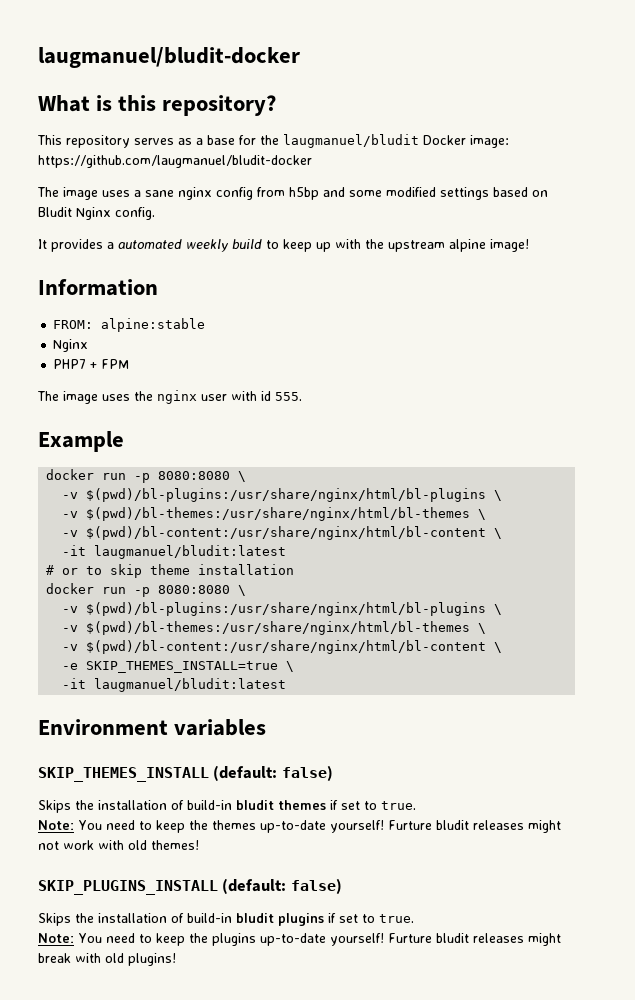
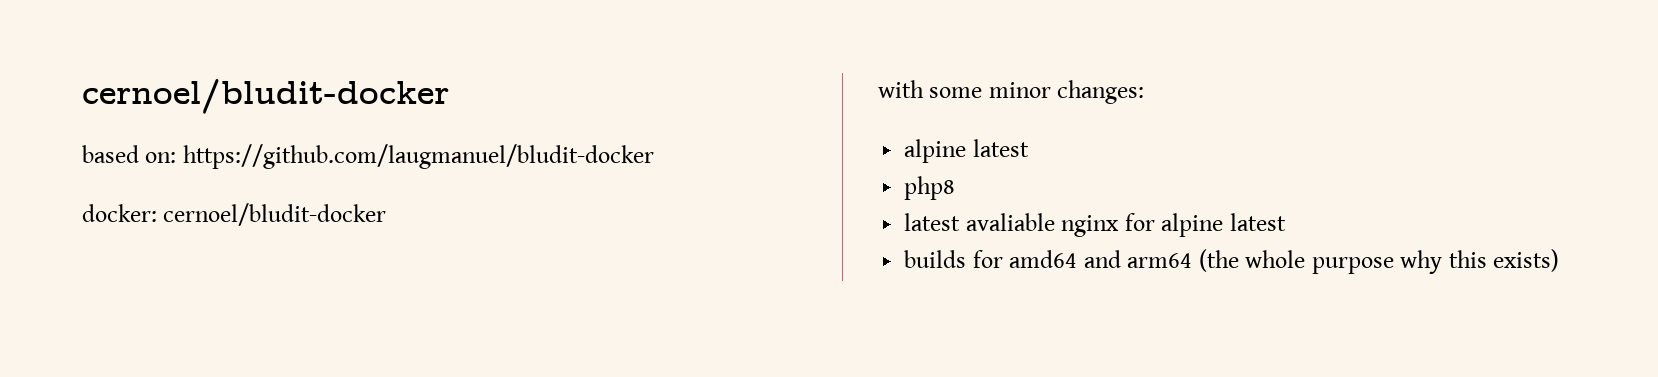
[38,47,300,68] [38,95,277,116] [37,134,509,148] [38,155,312,168] [37,187,548,200] [38,207,155,220] [38,239,529,252] [38,279,158,296] [53,318,206,332] [53,339,89,352] [53,359,130,369] [37,390,302,404] [38,431,124,452] [46,469,247,483] [62,488,503,502] [62,507,487,521] [62,526,503,540] [62,545,287,559] [46,564,295,578] [46,583,247,597] [62,602,503,616] [62,621,487,635] [62,640,503,654] [62,661,295,673] [62,678,287,692] [38,719,267,736] [38,765,333,782] [38,800,416,813] [38,820,561,833] [38,840,199,850] [38,878,342,895] [38,913,414,926] [38,933,561,946] [38,953,176,966] laugmanuel/bludit-docker // What is this repository? // This repository serves as a base for the laugmanuel/bludit Docker image: https://github.com/laugmanuel/bludit-docker // The image uses a sane nginx config from h5bp and some modified settings based on Bludit Nginx config. // It provides a automated weekly build to keep up with the upstream alpine image! // Information // FROM: alpine:stable // Nginx // PHP7 + FPM // The image uses the nginx user with id 555. // Example // docker run -p 8080:8080 \ // -v $(pwd)/bl-plugins:/usr/share/nginx/html/bl-plugins \ // -v $(pwd)/bl-themes:/usr/share/nginx/html/bl-themes \ // -v $(pwd)/bl-content:/usr/share/nginx/html/bl-content \ // -it laugmanuel/bludit:latest // # or to skip theme installation // docker run -p 8080:8080 \ // -v $(pwd)/bl-plugins:/usr/share/nginx/html/bl-plugins \ // -v $(pwd)/bl-themes:/usr/share/nginx/html/bl-themes \ // -v $(pwd)/bl-content:/usr/share/nginx/html/bl-content \ // -e SKIP_THEMES_INSTALL=true \ // -it laugmanuel/bludit:latest // Environment variables // SKIP_THEMES_INSTALL (default: false) // Skips the installation of build-in bludit themes if set to true. // Note: You need to keep the themes up-to-date yourself! Furture bludit releases might not work with old themes! // SKIP_PLUGINS_INSTALL (default: false) // Skips the installation of build-in bludit plugins if set to true. // Note: You need to keep the plugins up-to-date yourself! Furture bludit releases might break with old plugins! -> [82,79,449,114] [82,144,654,169] [82,203,387,226] [878,80,1145,104] [904,139,1029,163] [904,176,956,200] [904,213,1286,237] [904,249,1560,274] cernoel/bludit-docker // based on: https://github.com/laugmanuel/bludit-docker // docker: cernoel/bludit-docker // with some minor changes: // alpine latest // php8 // latest avaliable nginx for alpine latest // builds for amd64 and arm64 (the whole purpose why this exists)

